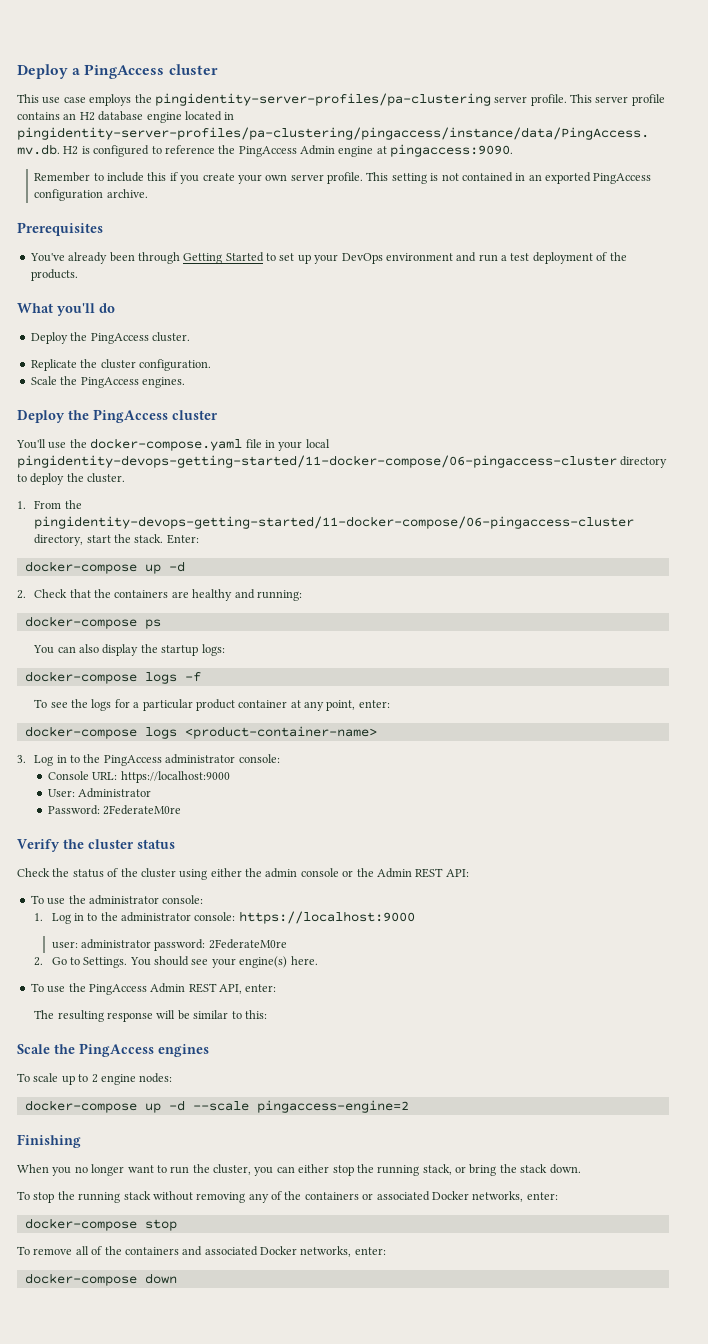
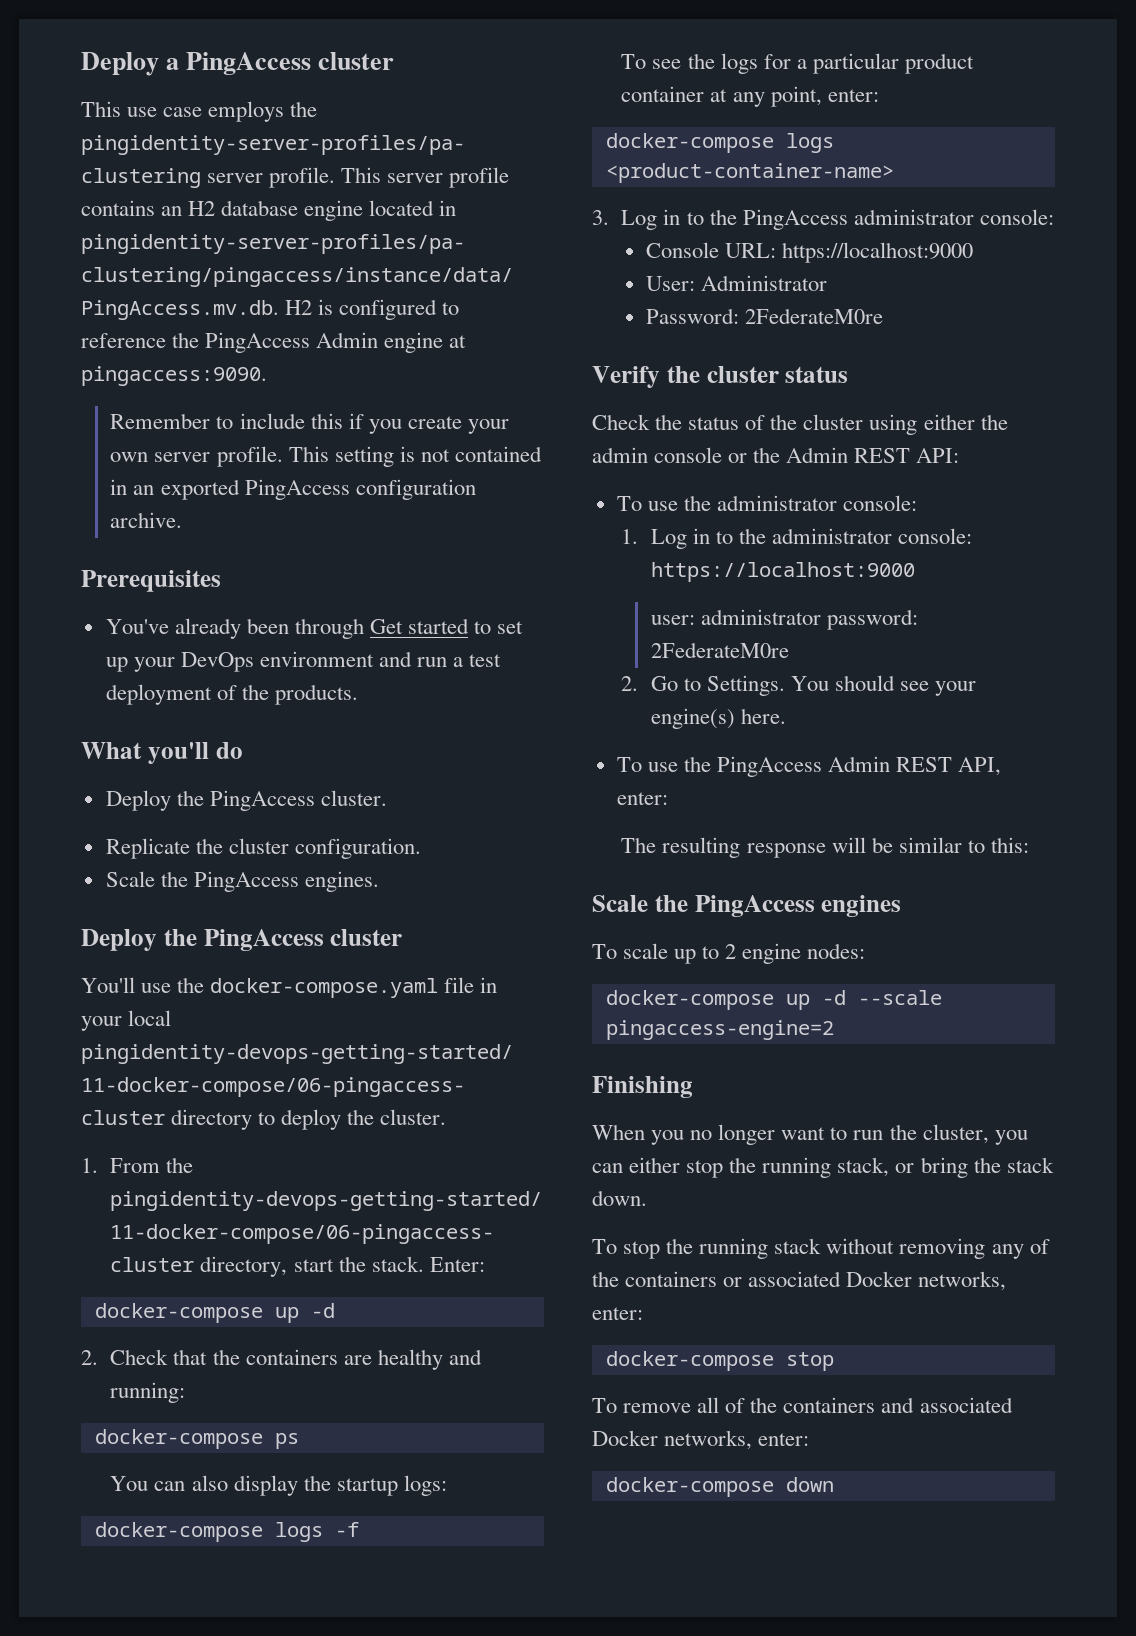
[183,252,264,264] Getting Started -> [370,618,470,634] Get started

